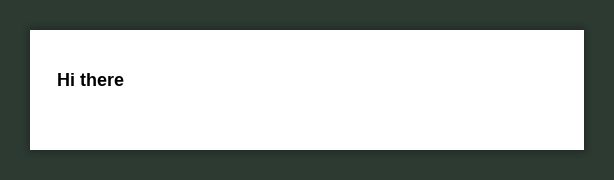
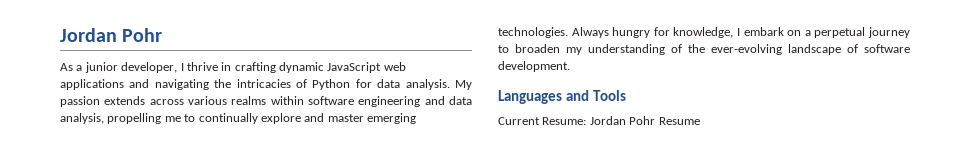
[57,73,124,86] Hi there -> [60,28,163,42] [60,62,406,73] [60,79,472,90] [60,96,472,107] [60,113,416,124] [498,27,910,38] [498,44,910,55] [498,61,570,72] [498,90,626,104] [498,116,700,125] Jordan Pohr // As a junior developer, I thrive in crafting dynamic JavaScript web applications and navigating the intricacies of Python for data analysis. My passion extends across various realms within software engineering and data analysis, propelling me to continually explore and master emerging technologies. Always hungry for knowledge, I embark on a perpetual journey to broaden my understanding of the ever-evolving landscape of software development. // Languages and Tools // Current Resume: Jordan Pohr Resume

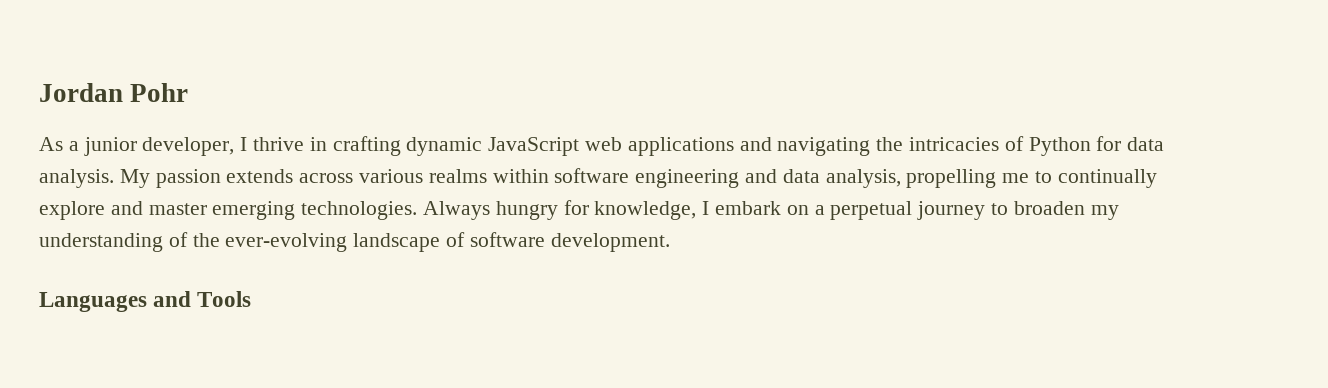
[498,116,700,125] // Current Resume: Jordan Pohr Resume -> (252, 299) none

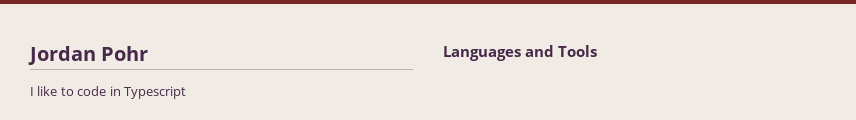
[39,136,1165,156] [39,168,1157,188] [39,200,1119,220] [39,232,670,252] As a junior developer, I thrive in crafting dynamic JavaScript web applications and navigating the intricacies of Python for data analysis. My passion extends across various realms within software engineering and data analysis, propelling me to continually explore and master emerging technologies. Always hungry for knowledge, I embark on a perpetual journey to broaden my understanding of the ever-evolving landscape of software development. -> [30,86,186,99] I like to code in Typescript

